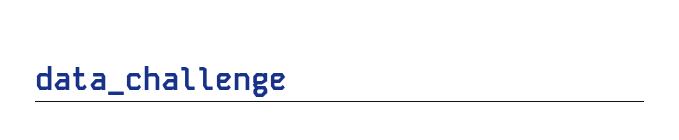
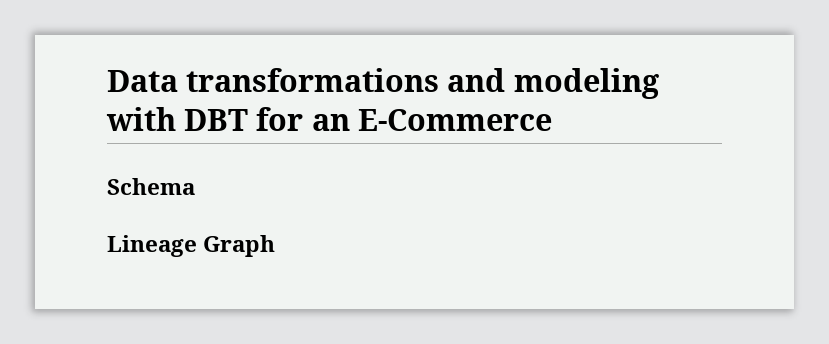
[35,66,287,97] data_challenge -> [107,68,659,99] [106,107,552,131] [107,178,195,195] [107,235,276,257] Data transformations and modeling with DBT for an E-Commerce // Schema // Lineage Graph

